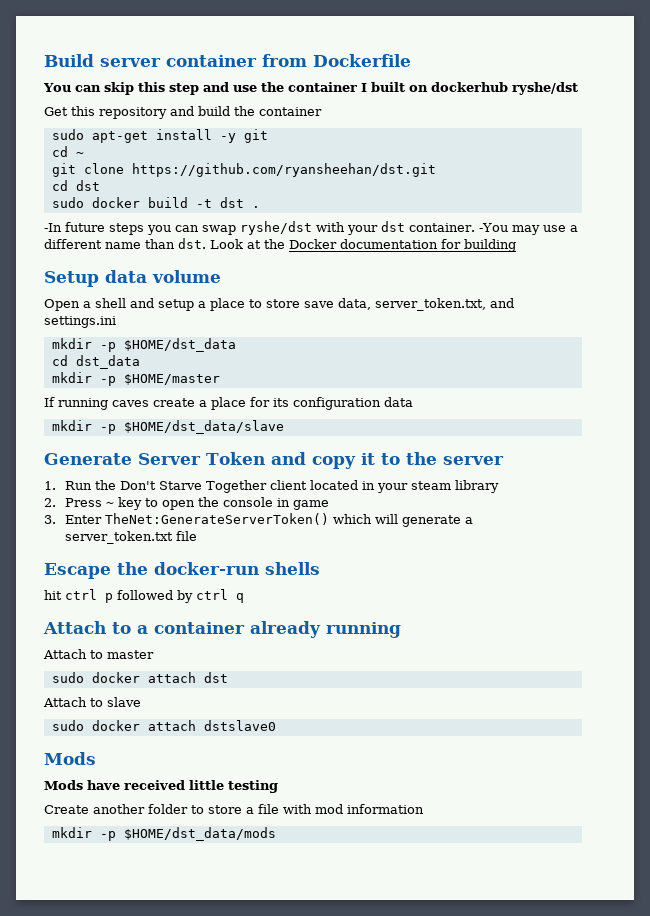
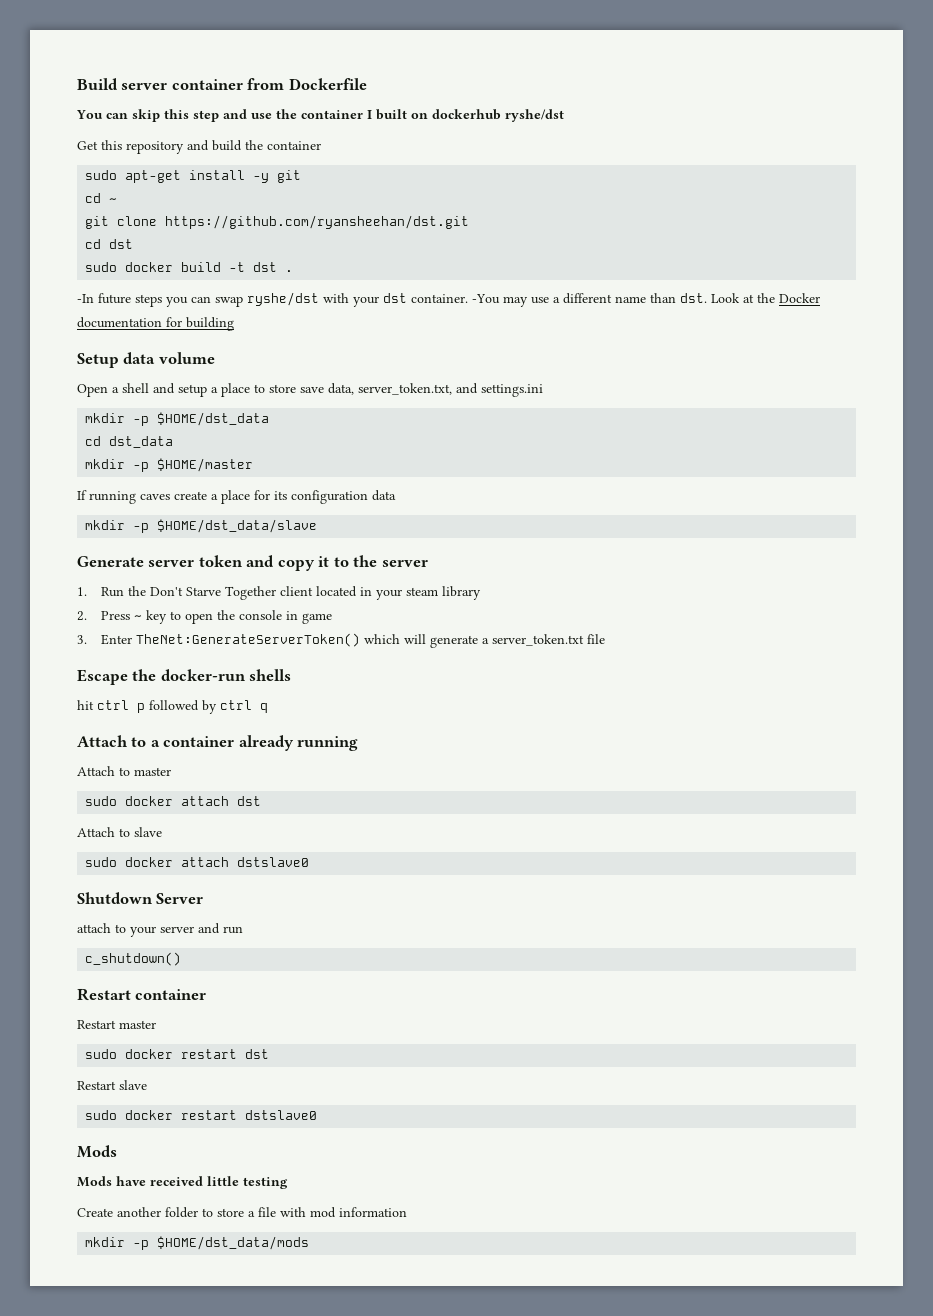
[138,452,265,465] Server Token -> [148,555,243,567] server token
(276, 725) none -> [77,892,204,904] [77,923,243,937] [85,952,182,966] [77,988,207,1001] [77,1020,156,1029] [85,1049,270,1059] [77,1080,147,1090] [85,1110,318,1120] // Shutdown Server // attach to your server and run // c_shutdown() // Restart container // Restart master // sudo docker restart dst // Restart slave // sudo docker restart dstslave0

